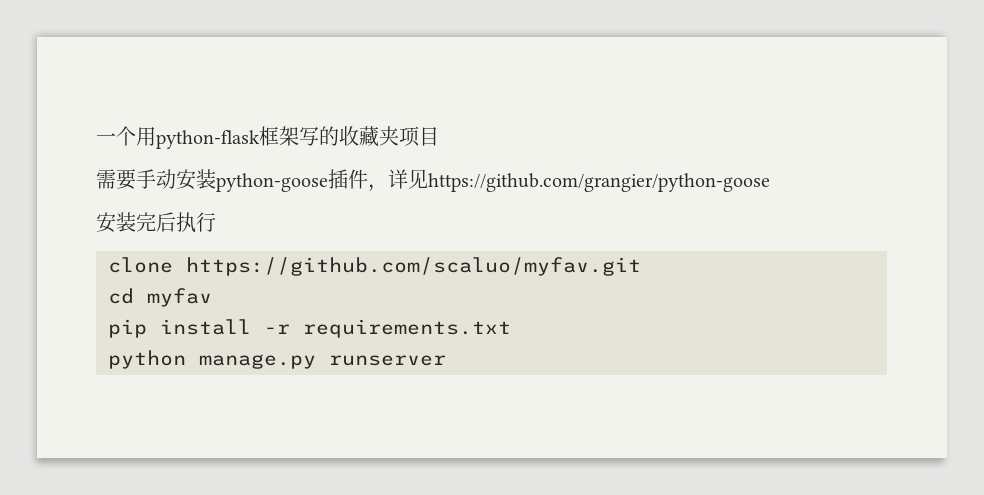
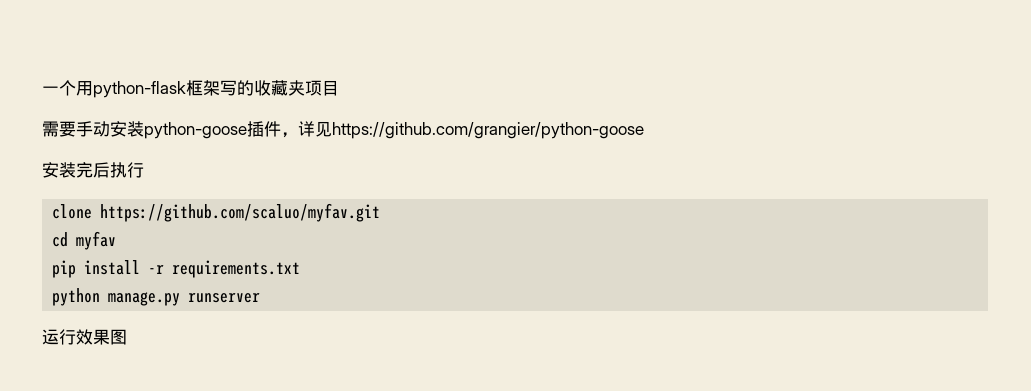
(446, 360) none -> [42,329,127,345] // 运行效果图

